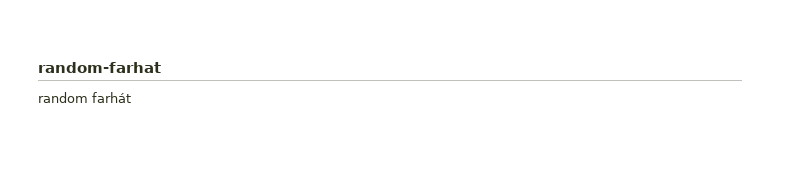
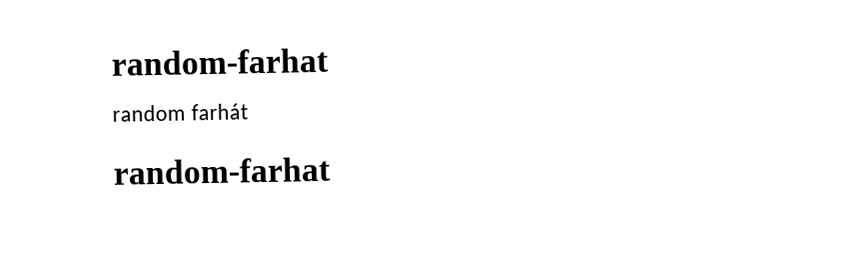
(131, 97) none -> [113,156,331,185] // random-farhat

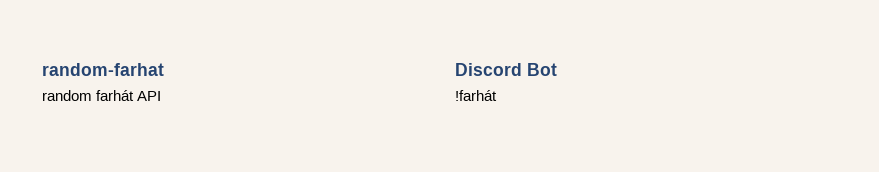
[113,156,331,185] // random-farhat -> [137,91,162,101] [455,63,557,76] [455,90,497,101] API // Discord Bot // !farhát

